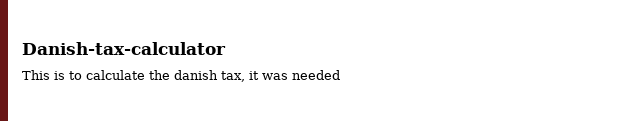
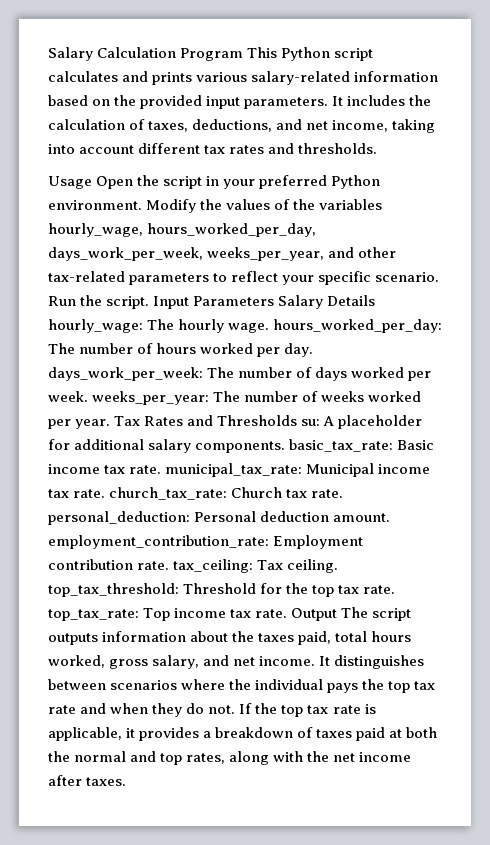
[22,42,226,55] [22,70,340,82] Danish-tax-calculator // This is to calculate the danish tax, it was needed -> [48,47,374,61] [48,71,439,85] [48,95,432,109] [48,119,436,133] [48,143,378,154] [48,175,381,189] [48,199,383,213] [48,223,317,237] [48,247,397,261] [48,271,440,285] [48,295,376,309] [48,319,443,333] [48,343,314,357] [48,367,432,381] [48,391,422,405] [48,415,423,429] [48,439,435,453] [48,463,431,477] [48,487,344,500] [48,511,391,525] [48,535,364,549] [48,559,339,573] [48,583,396,597] [48,607,412,621] [48,631,412,645] [48,655,425,669] [48,679,436,693] [48,703,376,717] [48,727,438,741] [48,751,412,765] [48,775,127,786] Salary Calculation Program This Python script calculates and prints various salary-related information based on the provided input parameters. It includes the calculation of taxes, deductions, and net income, taking into account different tax rates and thresholds. // Usage Open the script in your preferred Python environment. Modify the values of the variables hourly_wage, hours_worked_per_day, days_work_per_week, weeks_per_year, and other tax-related parameters to reflect your specific scenario. Run the script. Input Parameters Salary Details hourly_wage: The hourly wage. hours_worked_per_day: The number of hours worked per day. days_work_per_week: The number of days worked per week. weeks_per_year: The number of weeks worked per year. Tax Rates and Thresholds su: A placeholder for additional salary components. basic_tax_rate: Basic income tax rate. municipal_tax_rate: Municipal income tax rate. church_tax_rate: Church tax rate. personal_deduction: Personal deduction amount. employment_contribution_rate: Employment contribution rate. tax_ceiling: Tax ceiling. top_tax_threshold: Threshold for the top tax rate. top_tax_rate: Top income tax rate. Output The script outputs information about the taxes paid, total hours worked, gross salary, and net income. It distinguishes between scenarios where the individual pays the top tax rate and when they do not. If the top tax rate is applicable, it provides a breakdown of taxes paid at both the normal and top rates, along with the net income after taxes.

